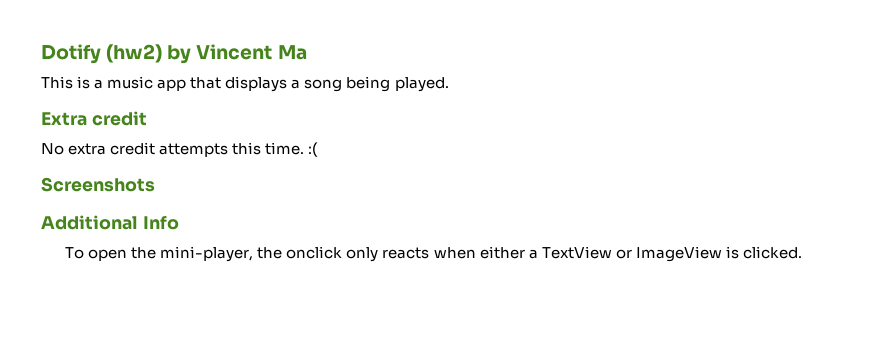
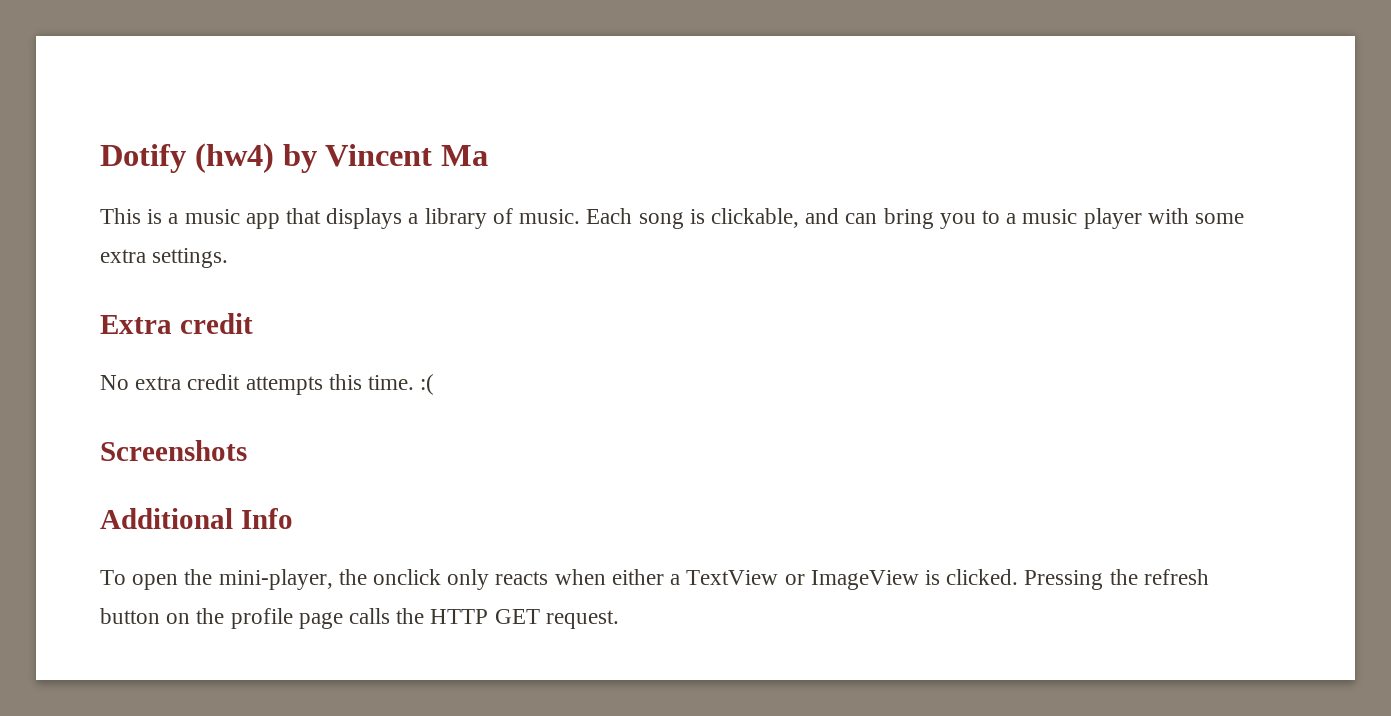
[106,44,163,63] (hw2) -> [194,143,274,173] (hw4)
[304,76,449,92] song being played. -> [424,208,1245,229] [100,248,229,268] library of music. Each song is clickable, and can bring you to a music player with some extra settings.
(802, 252) none -> [1024,569,1209,590] [100,608,619,629] Pressing the refresh button on the profile page calls the HTTP GET request.

